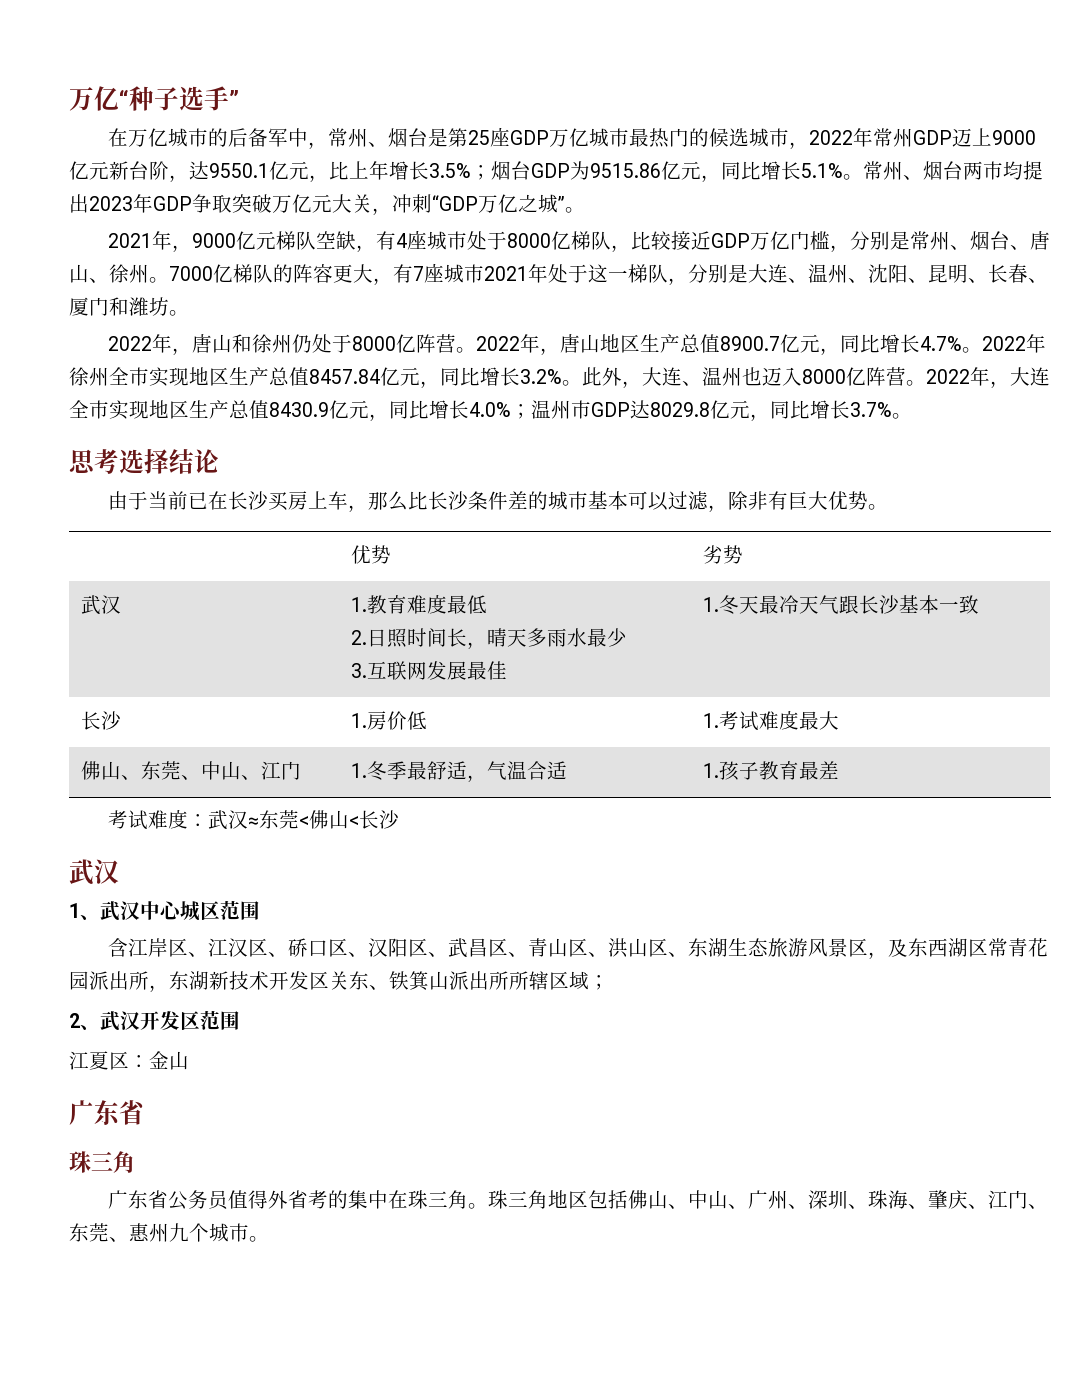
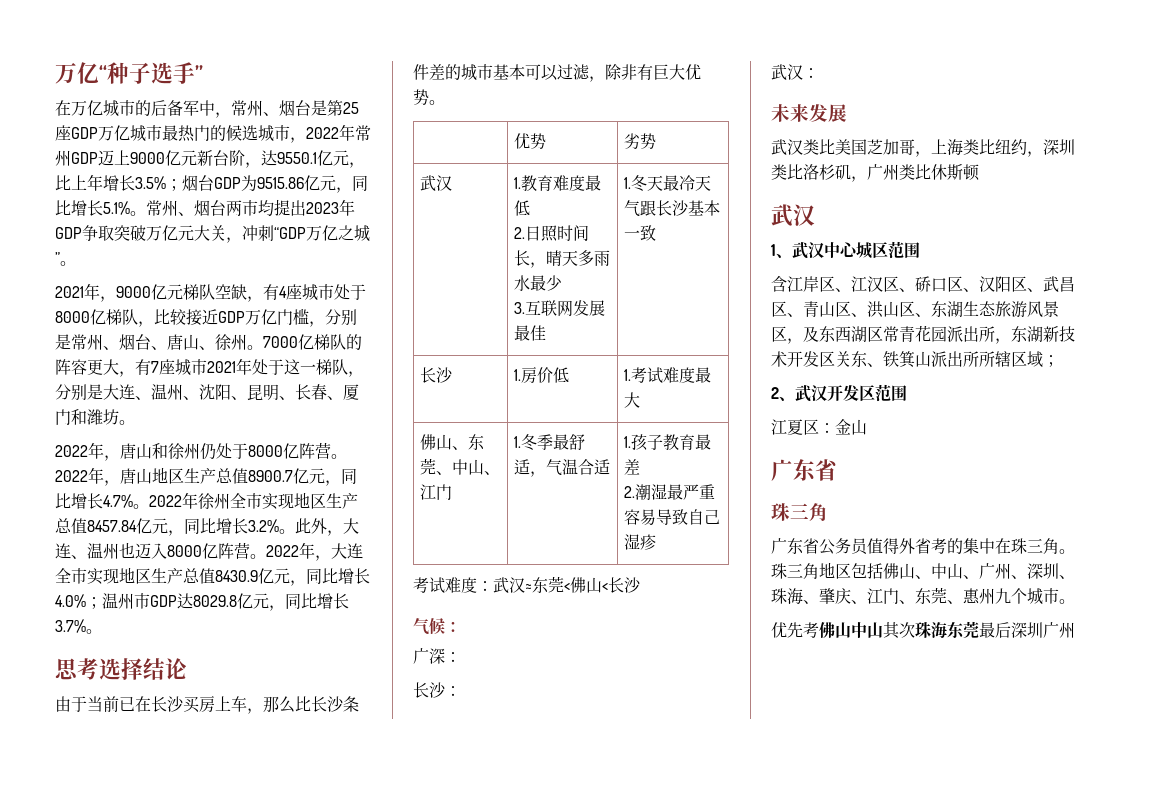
(839, 770) none -> [623,484,715,500] [623,509,720,526] [623,534,656,550] // 2.潮湿最严重容易导致自己湿疹
(400, 819) none -> [413,617,461,635] [413,648,461,664] [413,682,461,698] [771,64,819,81] [771,104,847,122] [771,139,1075,157] [771,164,980,182] // 气候： // 广深： // 长沙： // 武汉： // 未来发展 // 武汉类比美国芝加哥，上海类比纽约，深圳类比洛杉矶，广州类比休斯顿
(269, 1239) none -> [771,621,1075,639] // 优先考佛山中山其次珠海东莞最后深圳广州

